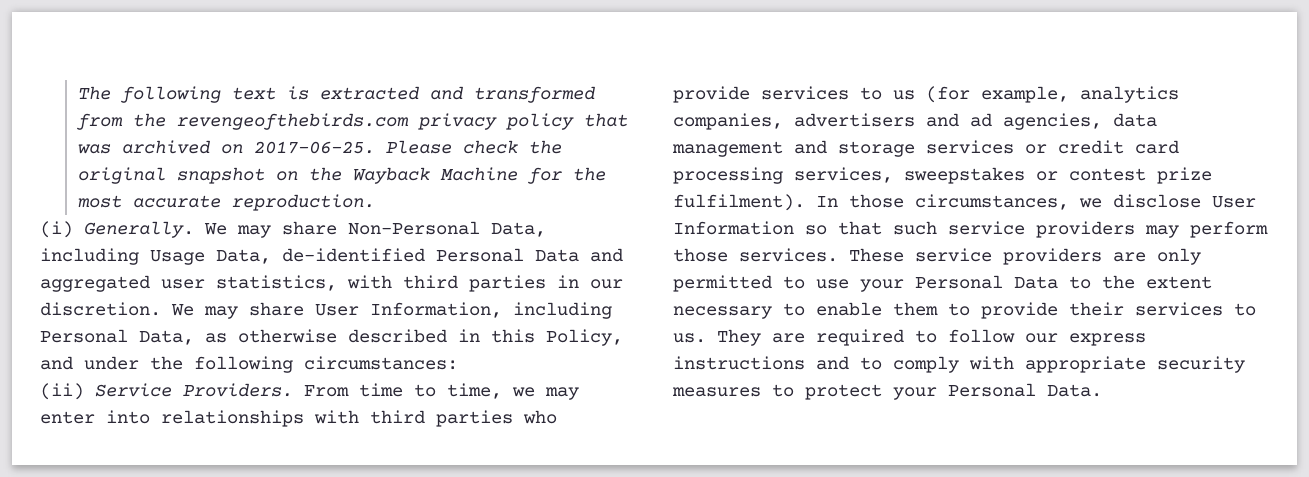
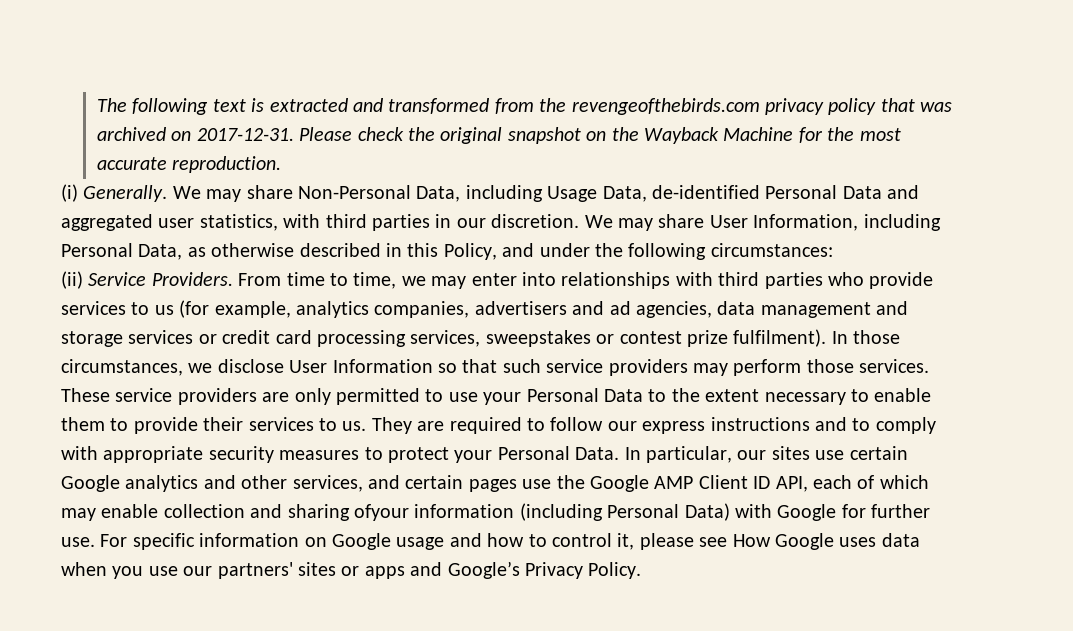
[253,141,375,154] 2017-06-25. -> [196,128,294,141] 2017-12-31.
(1102, 390) none -> [624,446,908,463] [61,475,929,492] [61,503,931,521] [61,533,920,550] [61,561,642,579] In particular, our sites use certain Google analytics and other services, and certain pages use the Google AMP Client ID API, each of which may enable collection and sharing ofyour information (including Personal Data) with Google for further use. For specific information on Google usage and how to control it, please see How Google uses data when you use our partners' sites or apps and Google’s Privacy Policy.

